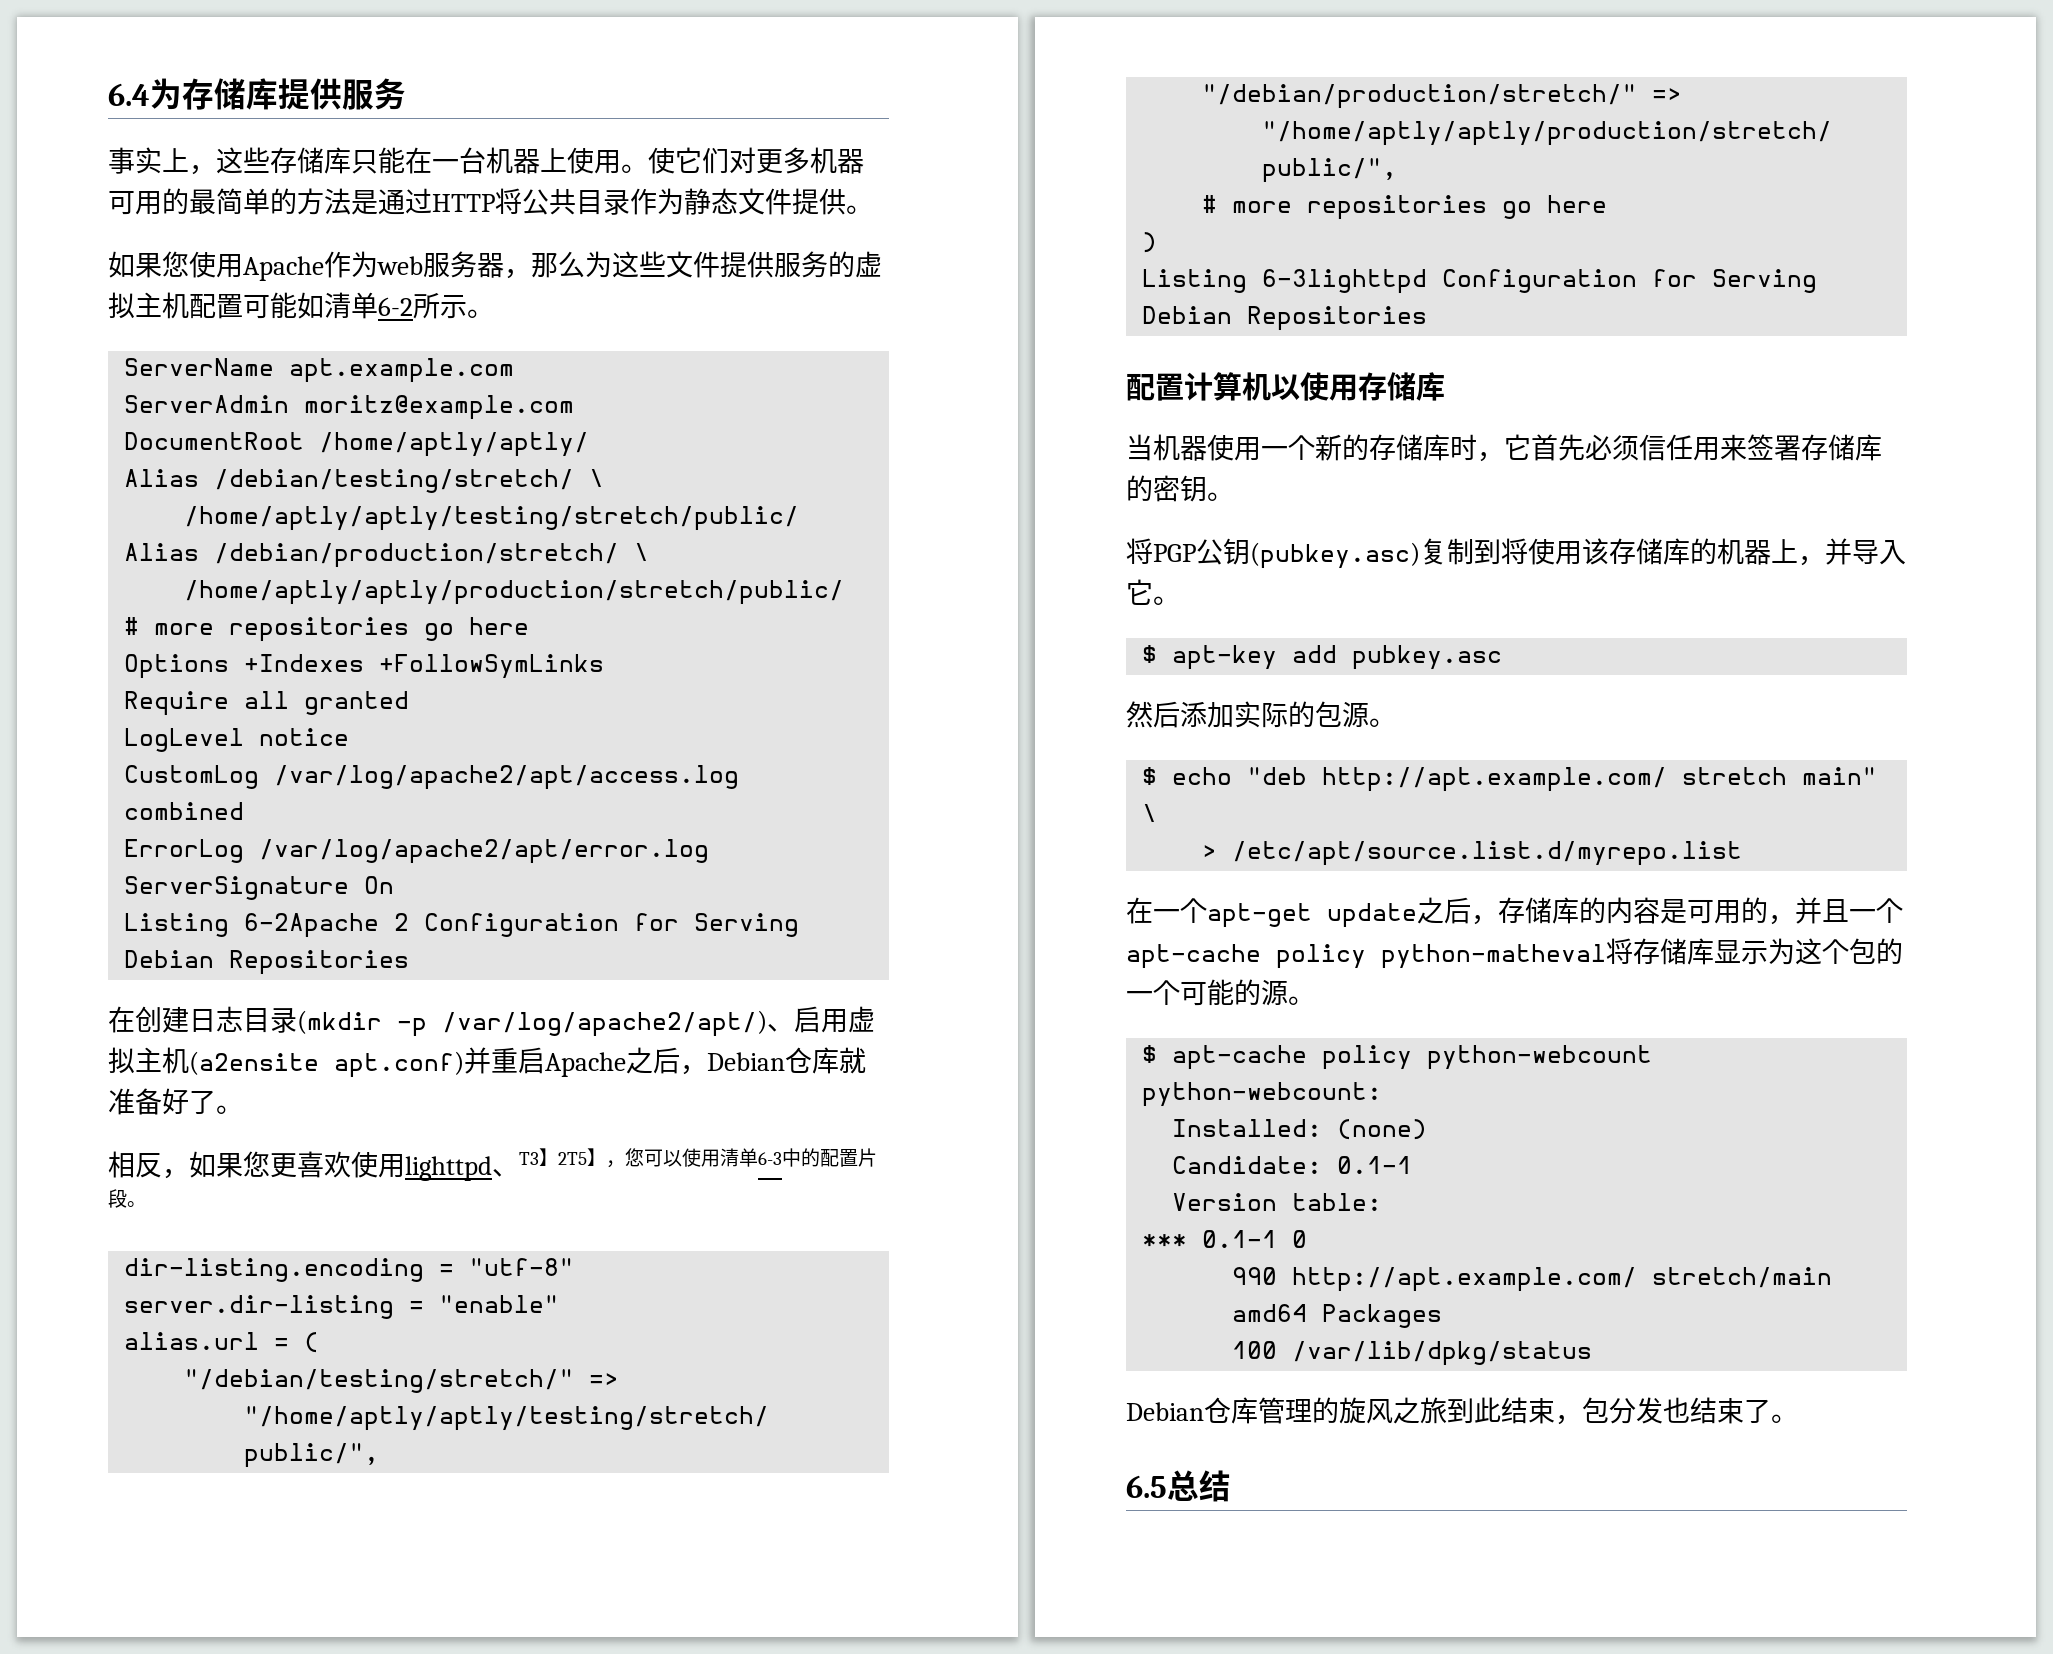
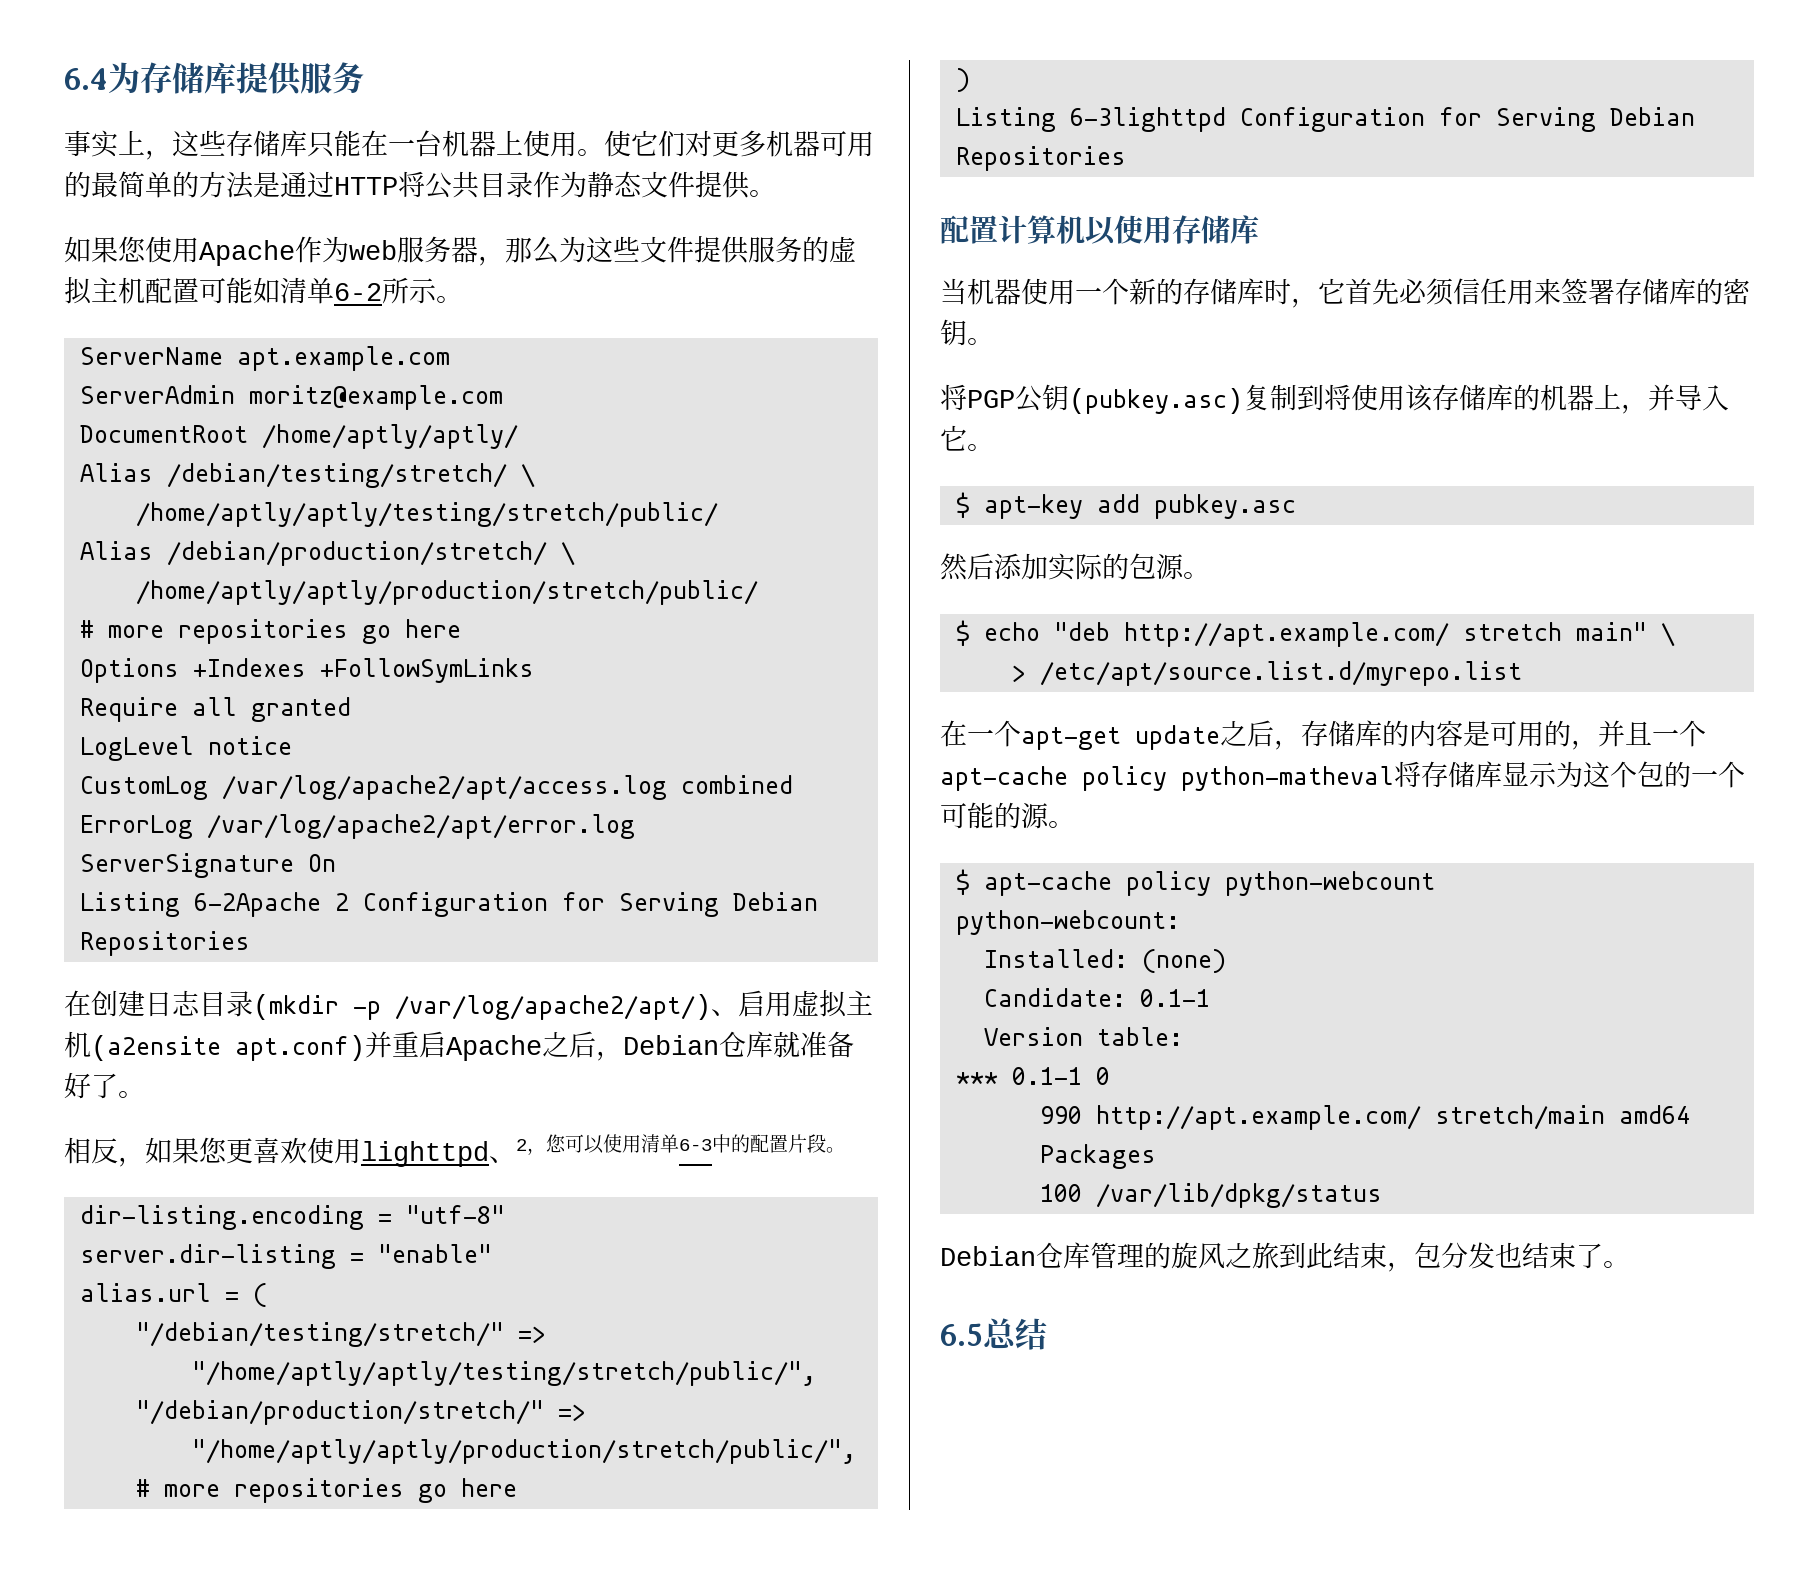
[519,1148,606,1166] T3】2T5】 -> [516,1139,527,1151] 2

